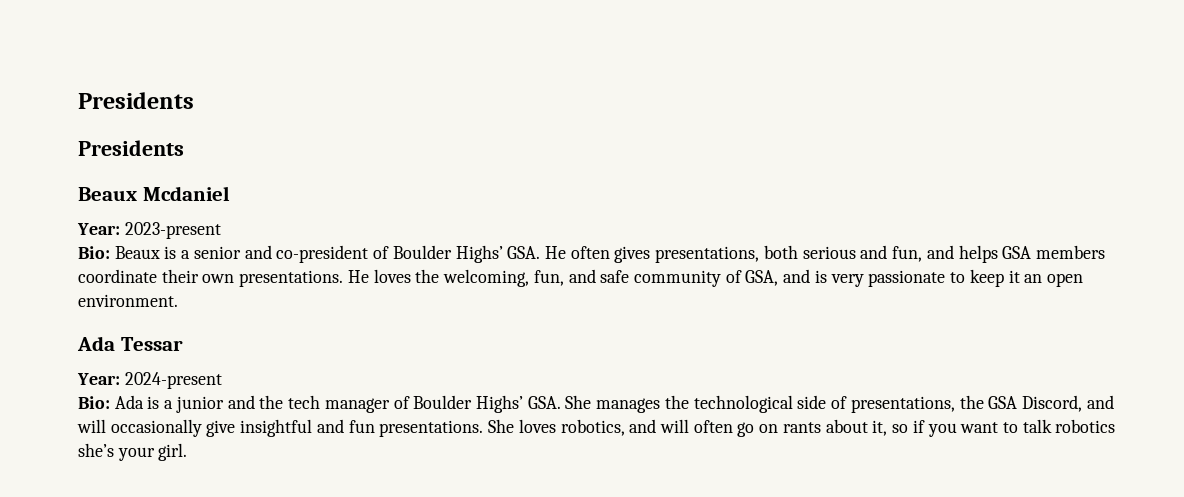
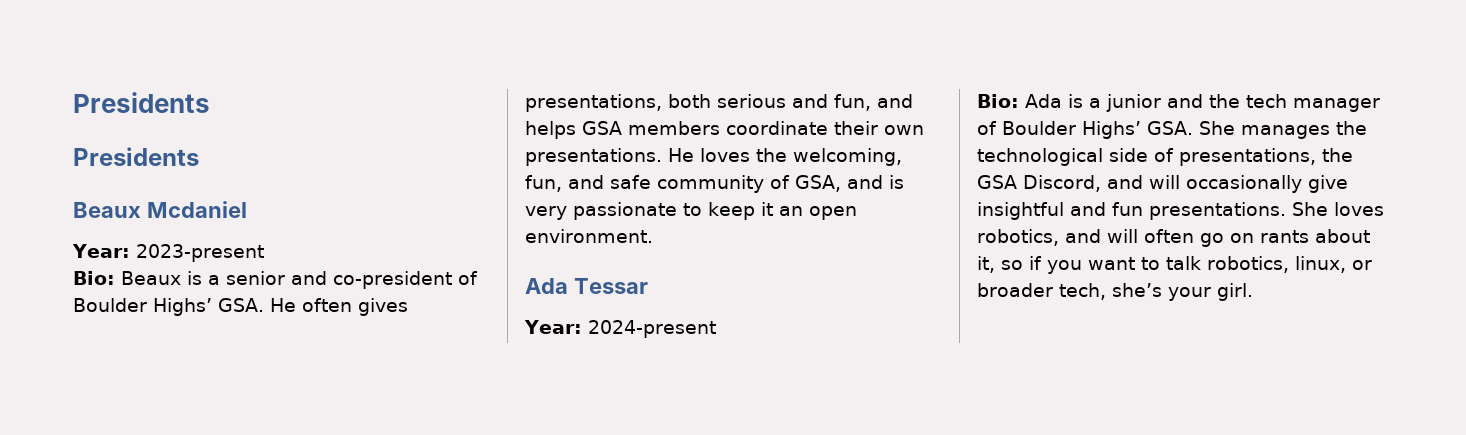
[1055,419,1116,433] robotics -> [1207,256,1372,273] [977,283,1106,300] robotics, linux, or broader tech,

